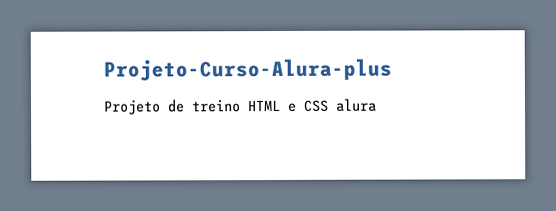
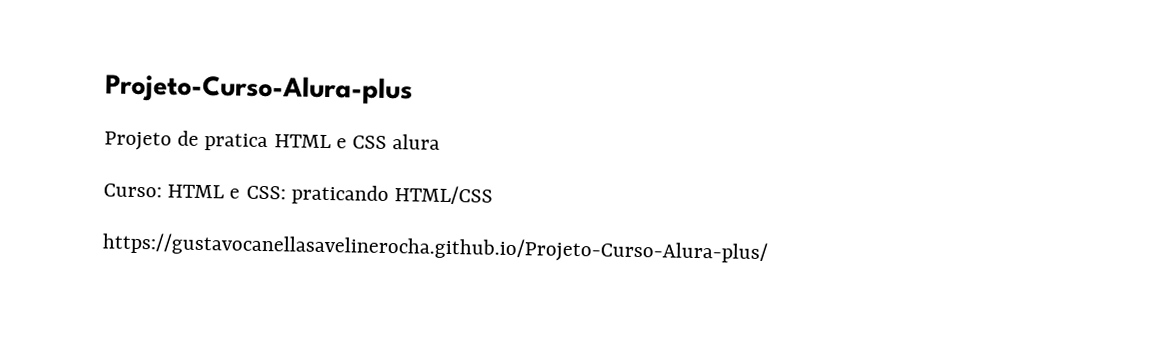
[191,99,241,113] treino -> [204,133,269,152] pratica
(377, 105) none -> [103,183,494,206] [102,232,768,265] // Curso: HTML e CSS: praticando HTML/CSS // https://gustavocanellasavelinerocha.github.io/Projeto-Curso-Alura-plus/

